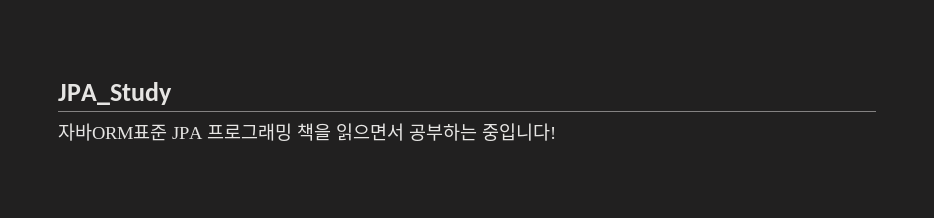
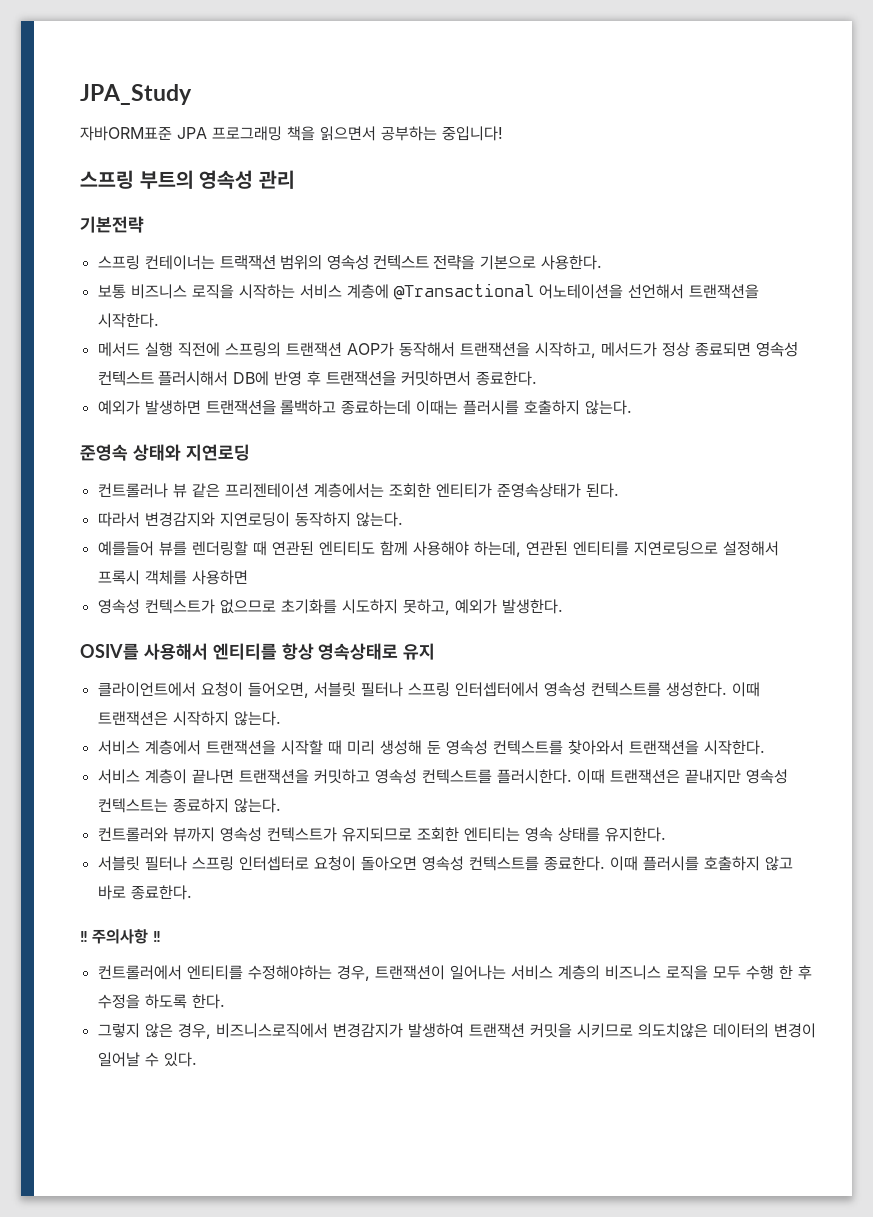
(556, 132) none -> [80,170,295,189] [80,216,144,233] [97,254,603,270] [97,283,759,300] [97,313,159,328] [97,341,798,358] [97,370,537,386] [97,400,633,415] [80,444,250,461] [97,483,619,498] [97,512,403,527] [97,541,779,557] [97,570,248,585] [97,599,563,615] [80,643,436,660] [97,682,760,698] [97,711,281,726] [97,740,765,755] [97,769,788,784] [97,798,281,813] [97,827,666,842] [97,856,793,871] [97,885,192,900] [80,929,161,944] [97,965,812,981] [97,994,225,1009] [97,1023,816,1039] [97,1052,197,1067] // 스프링 부트의 영속성 관리 // 기본전략 // 스프링 컨테이너는 트랙잭션 범위의 영속성 컨텍스트 전략을 기본으로 사용한다. // 보통 비즈니스 로직을 시작하는 서비스 계층에 @Transactional 어노테이션을 선언해서 트랜잭션을 시작한다. // 메서드 실행 직전에 스프링의 트랜잭션 AOP가 동작해서 트랜잭션을 시작하고, 메서드가 정상 종료되면 영속성 컨텍스트 플러시해서 DB에 반영 후 트랜잭션을 커밋하면서 종료한다. // 예외가 발생하면 트랜잭션을 롤백하고 종료하는데 이때는 플러시를 호출하지 않는다. // 준영속 상태와 지연로딩 // 컨트롤러나 뷰 같은 프리젠테이션 계층에서는 조회한 엔티티가 준영속상태가 된다. // 따라서 변경감지와 지연로딩이 동작하지 않는다. // 예를들어 뷰를 렌더링할 때 연관된 엔티티도 함께 사용해야 하는데, 연관된 엔티티를 지연로딩으로 설정해서 프록시 객체를 사용하면 // 영속성 컨텍스트가 없으므로 초기화를 시도하지 못하고, 예외가 발생한다. // OSIV를 사용해서 엔티티를 항상 영속상태로 유지 // 클라이언트에서 요청이 들어오면, 서블릿 필터나 스프링 인터셉터에서 영속성 컨텍스트를 생성한다. 이때 트랜잭션은 시작하지 않는다. // 서비스 계층에서 트랜잭션을 시작할 때 미리 생성해 둔 영속성 컨텍스트를 찾아와서 트랜잭션을 시작한다. // 서비스 계층이 끝나면 트랜잭션을 커밋하고 영속성 컨텍스트를 플러시한다. 이때 트랜잭션은 끝내지만 영속성 컨텍스트는 종료하지 않는다. // 컨트롤러와 뷰까지 영속성 컨텍스트가 유지되므로 조회한 엔티티는 영속 상태를 유지한다. // 서블릿 필터나 스프링 인터셉터로 요청이 돌아오면 영속성 컨텍스트를 종료한다. 이때 플러시를 호출하지 않고 바로 종료한다. // ‼ 주의사항 ‼ // 컨트롤러에서 엔티티를 수정해야하는 경우, 트랜잭션이 일어나는 서비스 계층의 비즈니스 로직을 모두 수행 한 후 수정을 하도록 한다. // 그렇지 않은 경우, 비즈니스로직에서 변경감지가 발생하여 트랜잭션 커밋을 시키므로 의도치않은 데이터의 변경이 일어날 수 있다.

